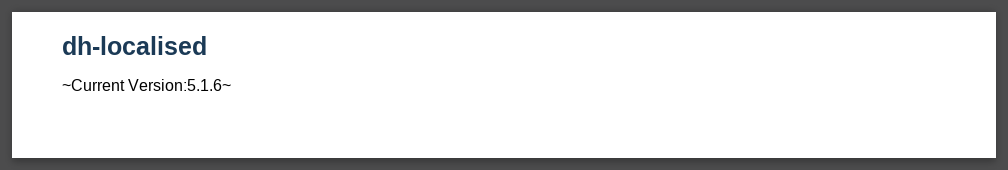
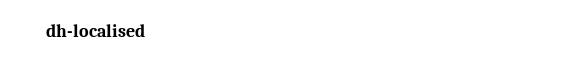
[62,79,232,91] // ~Current Version:5.1.6~ -> (145, 30) none

